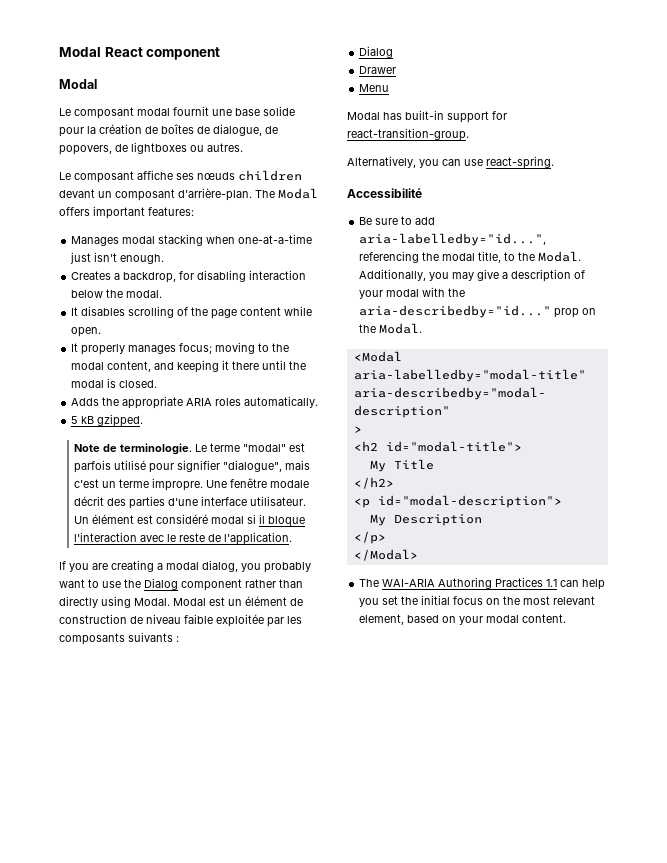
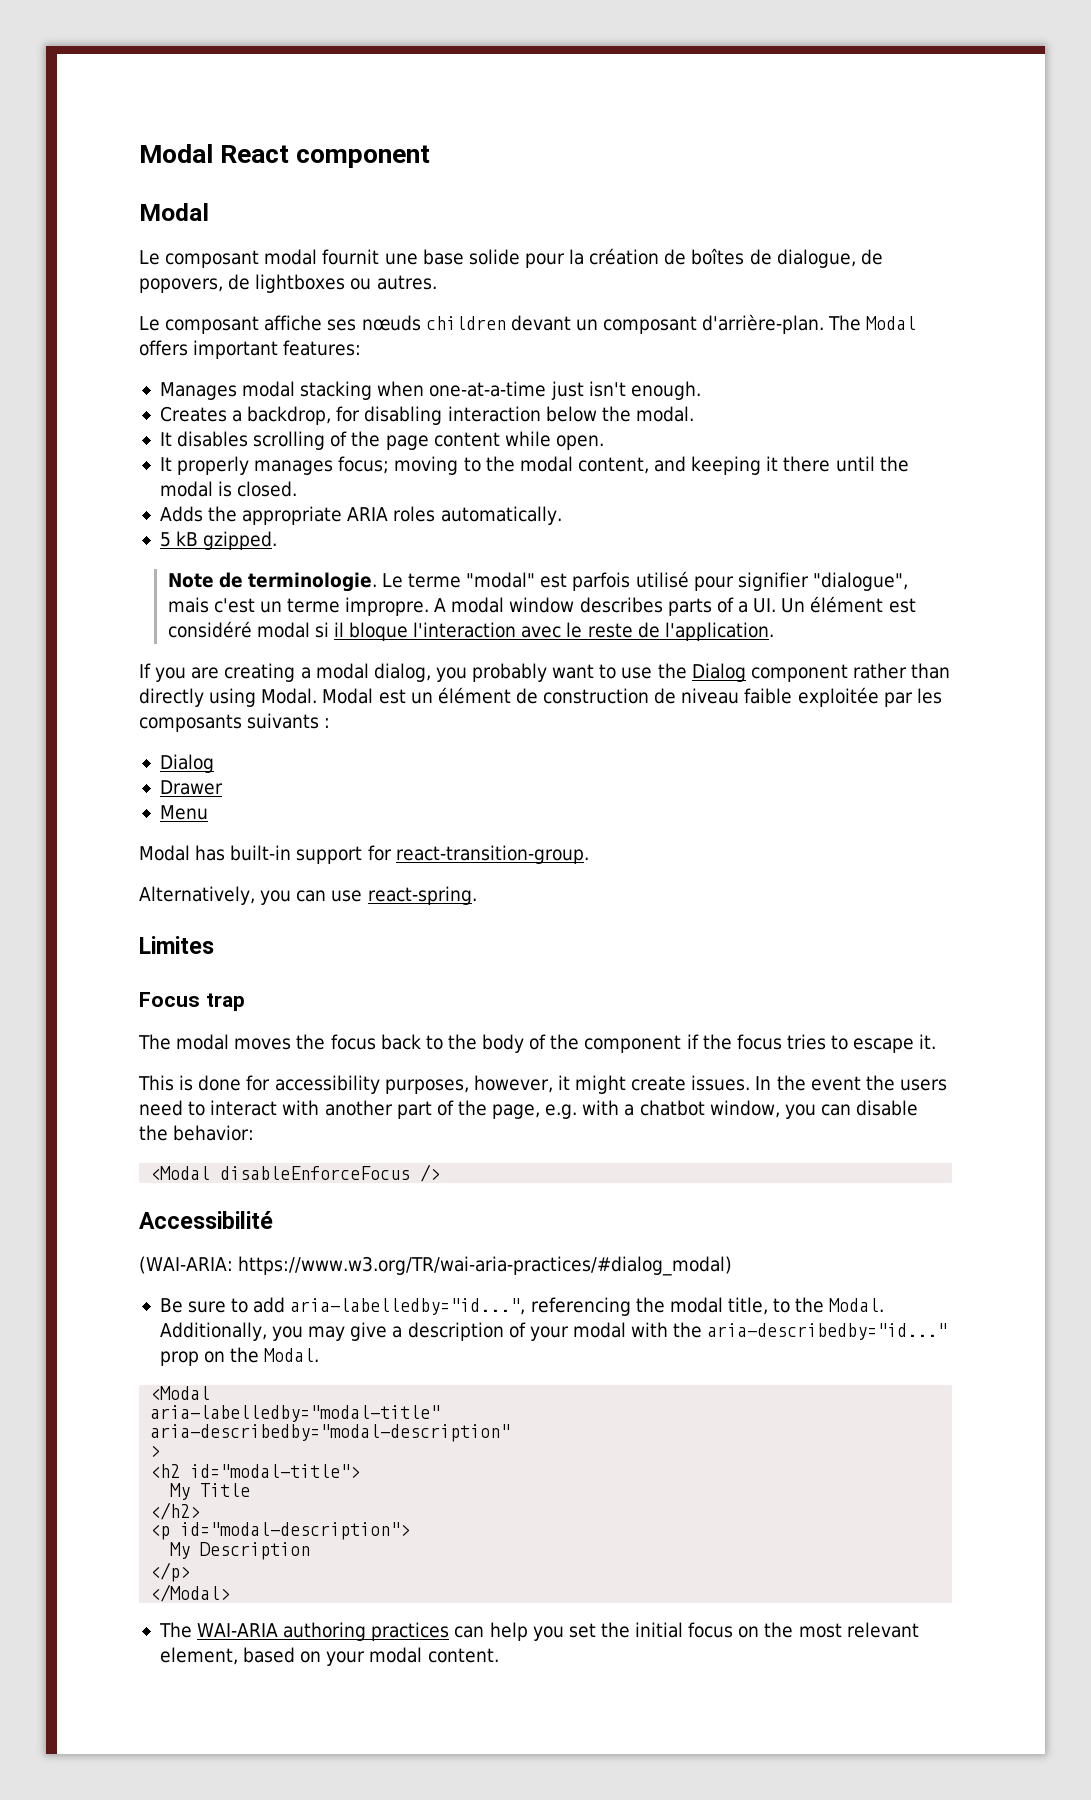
[206,478,310,488] [74,496,307,509] Une fenêtre modale décrit des parties d'une interface utilisateur. -> [434,597,777,616] A modal window describes parts of a UI.
(554, 162) none -> [139,936,214,954] [139,992,245,1011] [138,1034,937,1053] [138,1075,947,1094] [139,1100,919,1119] [139,1125,255,1141] [150,1164,441,1182] // Limites // Focus trap // The modal moves the focus back to the body of the component if the focus tries to escape it. // This is done for accessibility purposes, however, it might create issues. In the event the users need to interact with another part of the page, e.g. with a chatbot window, you can disable the behavior: // <Modal disableEnforceFocus />
(422, 193) none -> [139,1256,733,1276] // (WAI-ARIA: https://www.w3.org/TR/wai-aria-practices/#dialog_modal)
[438,577,558,589] Authoring Practices 1.1 -> [283,1622,450,1641] authoring practices

